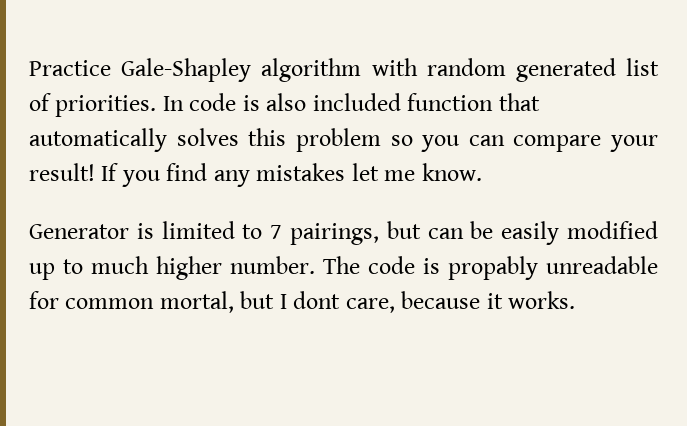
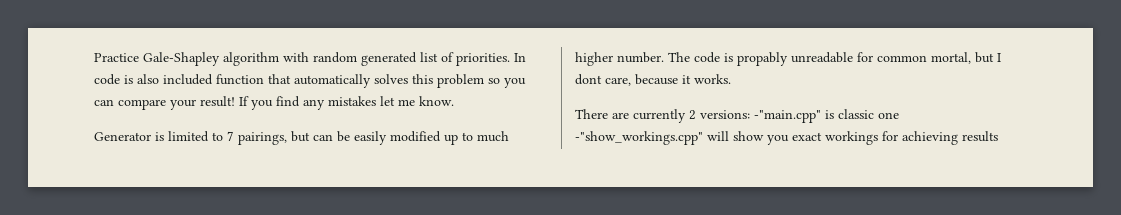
(576, 300) none -> [575,109,899,123] [575,131,998,145] // There are currently 2 versions: -"main.cpp" is classic one -"show_workings.cpp" will show you exact workings for achieving results

